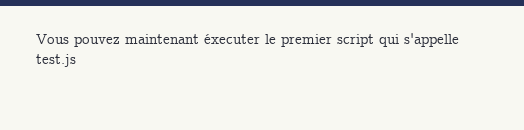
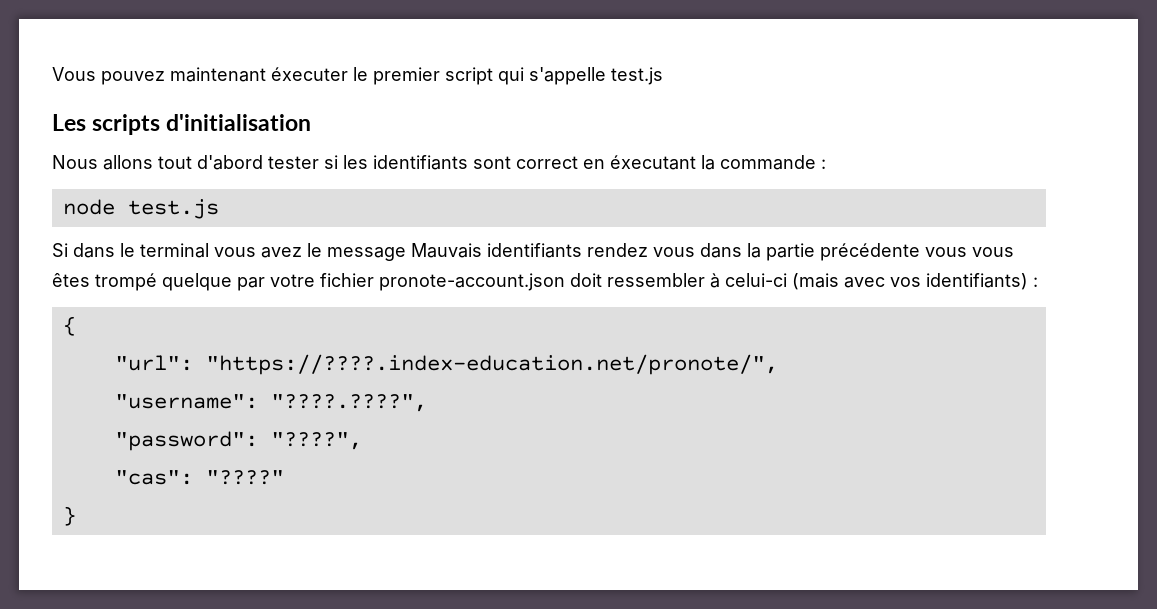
(76, 60) none -> [52,114,312,135] [52,155,826,170] [62,199,219,219] [52,243,1014,261] [52,273,1038,291] [62,316,76,336] [114,354,778,375] [114,394,427,412] [114,431,362,451] [114,470,284,485] [62,506,76,526] // Les scripts d'initialisation // Nous allons tout d'abord tester si les identifiants sont correct en éxecutant la commande : // node test.js // Si dans le terminal vous avez le message Mauvais identifiants rendez vous dans la partie précédente vous vous êtes trompé quelque par votre fichier pronote-account.json doit ressembler à celui-ci (mais avec vos identifiants) : // { // "url": "https://????.index-education.net/pronote/", // "username": "????.????", // "password": "????", // "cas": "????" // }

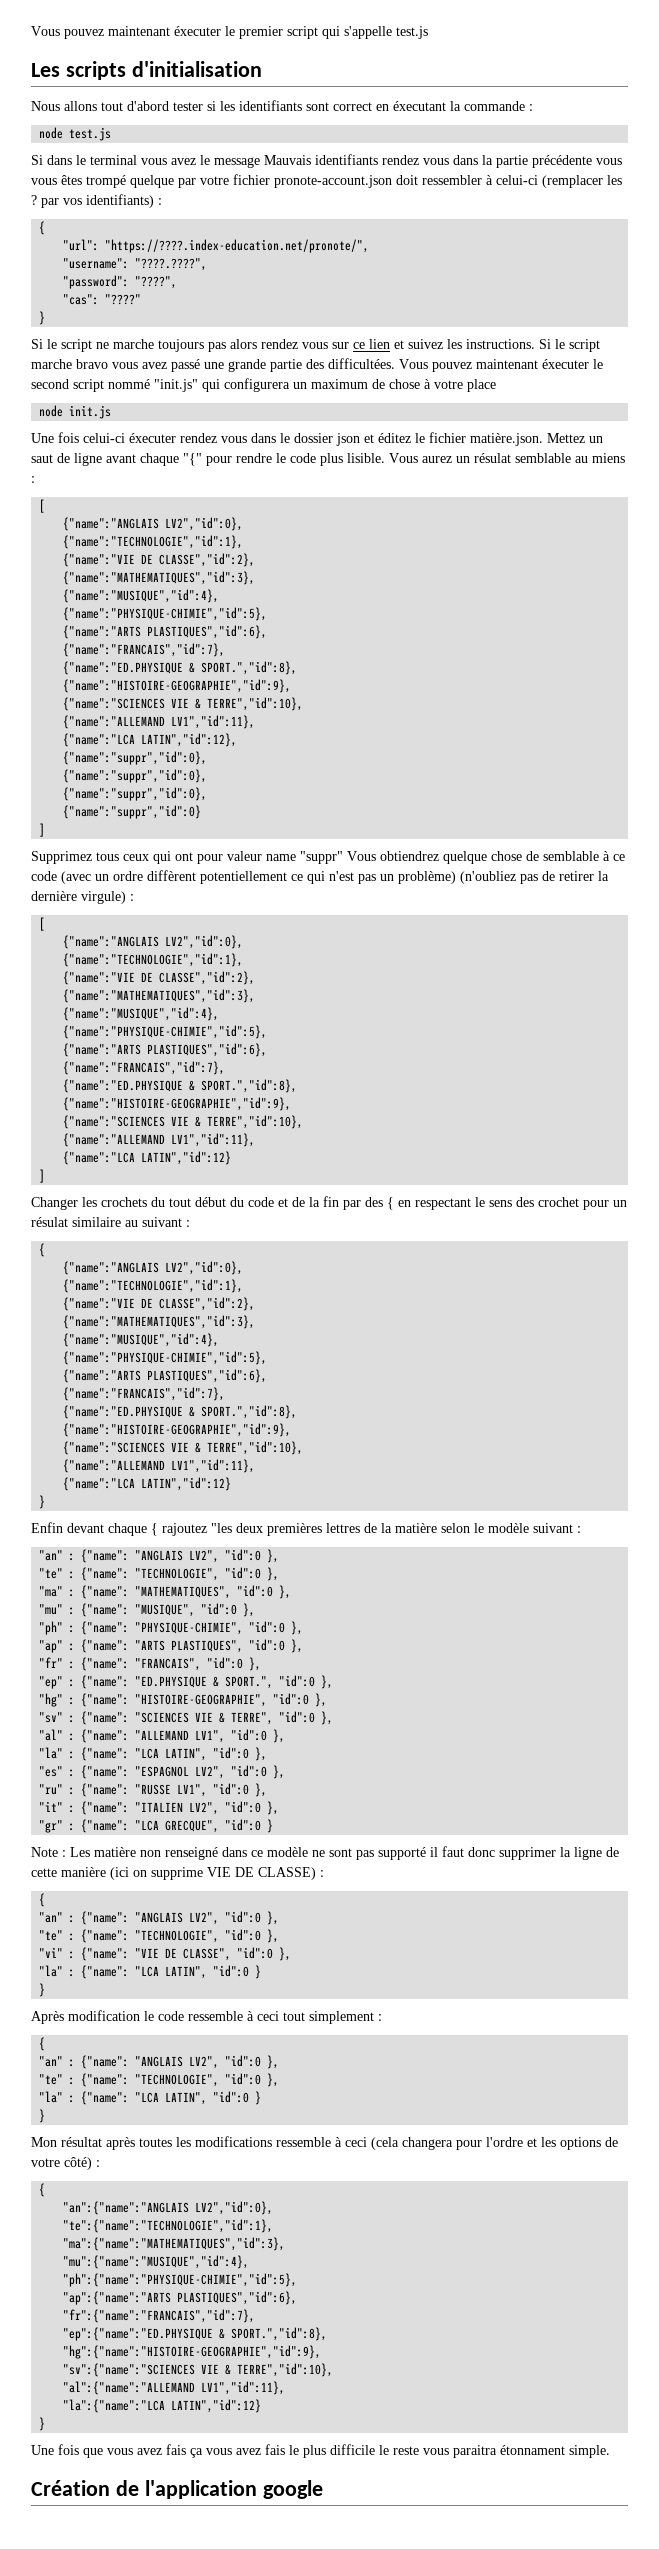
[792,273,885,290] (mais avec -> [542,175,622,188] [31,195,59,208] (remplacer les ? par
(76, 516) none -> [31,339,600,352] [31,358,603,372] [31,378,496,392] [39,405,112,419] [31,432,603,446] [31,453,625,466] [31,476,35,483] [39,499,46,513] [63,517,244,531] [63,535,244,549] [63,553,256,567] [63,571,256,585] [63,589,220,603] [63,607,268,621] [63,625,268,639] [63,643,226,657] [63,661,298,675] [63,679,292,693] [63,697,304,711] [63,715,256,729] [63,733,238,747] [63,751,208,765] [63,769,208,783] [63,787,208,801] [63,805,202,819] [39,823,46,837] [31,851,625,864] [31,870,609,884] [31,891,134,904] [39,917,46,931] [63,935,244,949] [63,953,244,967] [63,971,256,985] [63,989,256,1003] [63,1007,220,1021] [63,1025,268,1039] [63,1043,268,1057] [63,1061,226,1075] [63,1079,298,1093] [63,1097,292,1111] [63,1115,304,1129] [63,1133,256,1147] [63,1151,232,1165] [39,1169,46,1183] [31,1196,627,1210] [31,1217,190,1227] [39,1243,46,1257] [63,1261,244,1275] [63,1279,244,1293] [63,1297,256,1311] [63,1315,256,1329] [63,1333,220,1347] [63,1351,268,1365] [63,1369,268,1383] [63,1387,226,1401] [63,1405,298,1419] [63,1423,292,1437] [63,1441,304,1455] [63,1459,256,1473] [63,1477,232,1491] [39,1495,46,1509] [31,1522,581,1536] [39,1549,280,1563] [39,1567,280,1581] [39,1585,292,1599] [39,1603,256,1617] [39,1621,304,1635] [39,1639,304,1653] [39,1657,262,1671] [39,1675,334,1689] [39,1693,328,1707] [39,1711,334,1725] [39,1729,286,1743] [39,1747,268,1761] [39,1765,286,1779] [39,1783,268,1797] [39,1801,280,1815] [39,1819,274,1833] [31,1846,619,1860] [31,1867,324,1880] [39,1893,46,1907] [39,1911,280,1925] [39,1929,280,1943] [39,1947,292,1961] [39,1965,262,1979] [39,1983,46,1997] [31,2010,382,2024] [39,2037,46,2051] [39,2055,280,2069] [39,2073,280,2087] [39,2091,262,2105] [39,2109,46,2123] [31,2136,618,2150] [31,2157,100,2170] [39,2183,46,2197] [63,2201,274,2215] [63,2219,274,2233] [63,2237,286,2251] [63,2255,250,2269] [63,2273,298,2287] [63,2291,298,2305] [63,2309,256,2323] [63,2327,328,2341] [63,2345,322,2359] [63,2363,334,2377] [63,2381,286,2395] [63,2399,262,2413] [39,2417,46,2431] [31,2444,610,2458] [31,2480,323,2499] // Si le script ne marche toujours pas alors rendez vous sur ce lien et suivez les instructions. Si le script marche bravo vous avez passé une grande partie des difficultées. Vous pouvez maintenant éxecuter le second script nommé "init.js" qui configurera un maximum de chose à votre place // node init.js // Une fois celui-ci éxecuter rendez vous dans le dossier json et éditez le fichier matière.json. Mettez un saut de ligne avant chaque "{" pour rendre le code plus lisible. Vous aurez un résulat semblable au miens : // [ // {"name":"ANGLAIS LV2","id":0}, // {"name":"TECHNOLOGIE","id":1}, // {"name":"VIE DE CLASSE","id":2}, // {"name":"MATHEMATIQUES","id":3}, // {"name":"MUSIQUE","id":4}, // {"name":"PHYSIQUE-CHIMIE","id":5}, // {"name":"ARTS PLASTIQUES","id":6}, // {"name":"FRANCAIS","id":7}, // {"name":"ED.PHYSIQUE & SPORT.","id":8}, // {"name":"HISTOIRE-GEOGRAPHIE","id":9}, // {"name":"SCIENCES VIE & TERRE","id":10}, // {"name":"ALLEMAND LV1","id":11}, // {"name":"LCA LATIN","id":12}, // {"name":"suppr","id":0}, // {"name":"suppr","id":0}, // {"name":"suppr","id":0}, // {"name":"suppr","id":0} // ] // Supprimez tous ceux qui ont pour valeur name "suppr" Vous obtiendrez quelque chose de semblable à ce code (avec un ordre diffèrent potentiellement ce qui n'est pas un problème) (n'oubliez pas de retirer la dernière virgule) : // [ // {"name":"ANGLAIS LV2","id":0}, // {"name":"TECHNOLOGIE","id":1}, // {"name":"VIE DE CLASSE","id":2}, // {"name":"MATHEMATIQUES","id":3}, // {"name":"MUSIQUE","id":4}, // {"name":"PHYSIQUE-CHIMIE","id":5}, // {"name":"ARTS PLASTIQUES","id":6}, // {"name":"FRANCAIS","id":7}, // {"name":"ED.PHYSIQUE & SPORT.","id":8}, // {"name":"HISTOIRE-GEOGRAPHIE","id":9}, // {"name":"SCIENCES VIE & TERRE","id":10}, // {"name":"ALLEMAND LV1","id":11}, // {"name":"LCA LATIN","id":12} // ] // Changer les crochets du tout début du code et de la fin par des { en respectant le sens des crochet pour un résulat similaire au suivant : // { // {"name":"ANGLAIS LV2","id":0}, // {"name":"TECHNOLOGIE","id":1}, // {"name":"VIE DE CLASSE","id":2}, // {"name":"MATHEMATIQUES","id":3}, // {"name":"MUSIQUE","id":4}, // {"name":"PHYSIQUE-CHIMIE","id":5}, // {"name":"ARTS PLASTIQUES","id":6}, // {"name":"FRANCAIS","id":7}, // {"name":"ED.PHYSIQUE & SPORT.","id":8}, // {"name":"HISTOIRE-GEOGRAPHIE","id":9}, // {"name":"SCIENCES VIE & TERRE","id":10}, // {"name":"ALLEMAND LV1","id":11}, // {"name":"LCA LATIN","id":12} // } // Enfin devant chaque { rajoutez "les deux premières lettres de la matière selon le modèle suivant : // "an" : {"name": "ANGLAIS LV2", "id":0 }, // "te" : {"name": "TECHNOLOGIE", "id":0 }, // "ma" : {"name": "MATHEMATIQUES", "id":0 }, // "mu" : {"name": "MUSIQUE", "id":0 }, // "ph" : {"name": "PHYSIQUE-CHIMIE", "id":0 }, // "ap" : {"name": "ARTS PLASTIQUES", "id":0 }, // "fr" : {"name": "FRANCAIS", "id":0 }, // "ep" : {"name": "ED.PHYSIQUE & SPORT.", "id":0 }, // "hg" : {"name": "HISTOIRE-GEOGRAPHIE", "id":0 }, // "sv" : {"name": "SCIENCES VIE & TERRE", "id":0 }, // "al" : {"name": "ALLEMAND LV1", "id":0 }, // "la" : {"name": "LCA LATIN", "id":0 }, // "es" : {"name": "ESPAGNOL LV2", "id":0 }, // "ru" : {"name": "RUSSE LV1", "id":0 }, // "it" : {"name": "ITALIEN LV2", "id":0 }, // "gr" : {"name": "LCA GRECQUE", "id":0 } // Note : Les matière non renseigné dans ce modèle ne sont pas supporté il faut donc supprimer la ligne de cette manière (ici on supprime VIE DE CLASSE) : // { // "an" : {"name": "ANGLAIS LV2", "id":0 }, // "te" : {"name": "TECHNOLOGIE", "id":0 }, // "vi" : {"name": "VIE DE CLASSE", "id":0 }, // "la" : {"name": "LCA LATIN", "id":0 } // } // Après modification le code ressemble à ceci tout simplement : // { // "an" : {"name": "ANGLAIS LV2", "id":0 }, // "te" : {"name": "TECHNOLOGIE", "id":0 }, // "la" : {"name": "LCA LATIN", "id":0 } // } // Mon résultat après toutes les modifications ressemble à ceci (cela changera pour l'ordre et les options de votre côté) : // { // "an":{"name":"ANGLAIS LV2","id":0}, // "te":{"name":"TECHNOLOGIE","id":1}, // "ma":{"name":"MATHEMATIQUES","id":3}, // "mu":{"name":"MUSIQUE","id":4}, // "ph":{"name":"PHYSIQUE-CHIMIE","id":5}, // "ap":{"name":"ARTS PLASTIQUES","id":6}, // "fr":{"name":"FRANCAIS","id":7}, // "ep":{"name":"ED.PHYSIQUE & SPORT.","id":8}, // "hg":{"name":"HISTOIRE-GEOGRAPHIE","id":9}, // "sv":{"name":"SCIENCES VIE & TERRE","id":10}, // "al":{"name":"ALLEMAND LV1","id":11}, // "la":{"name":"LCA LATIN","id":12} // } // Une fois que vous avez fais ça vous avez fais le plus difficile le reste vous paraitra étonnament simple. // Création de l'application google

